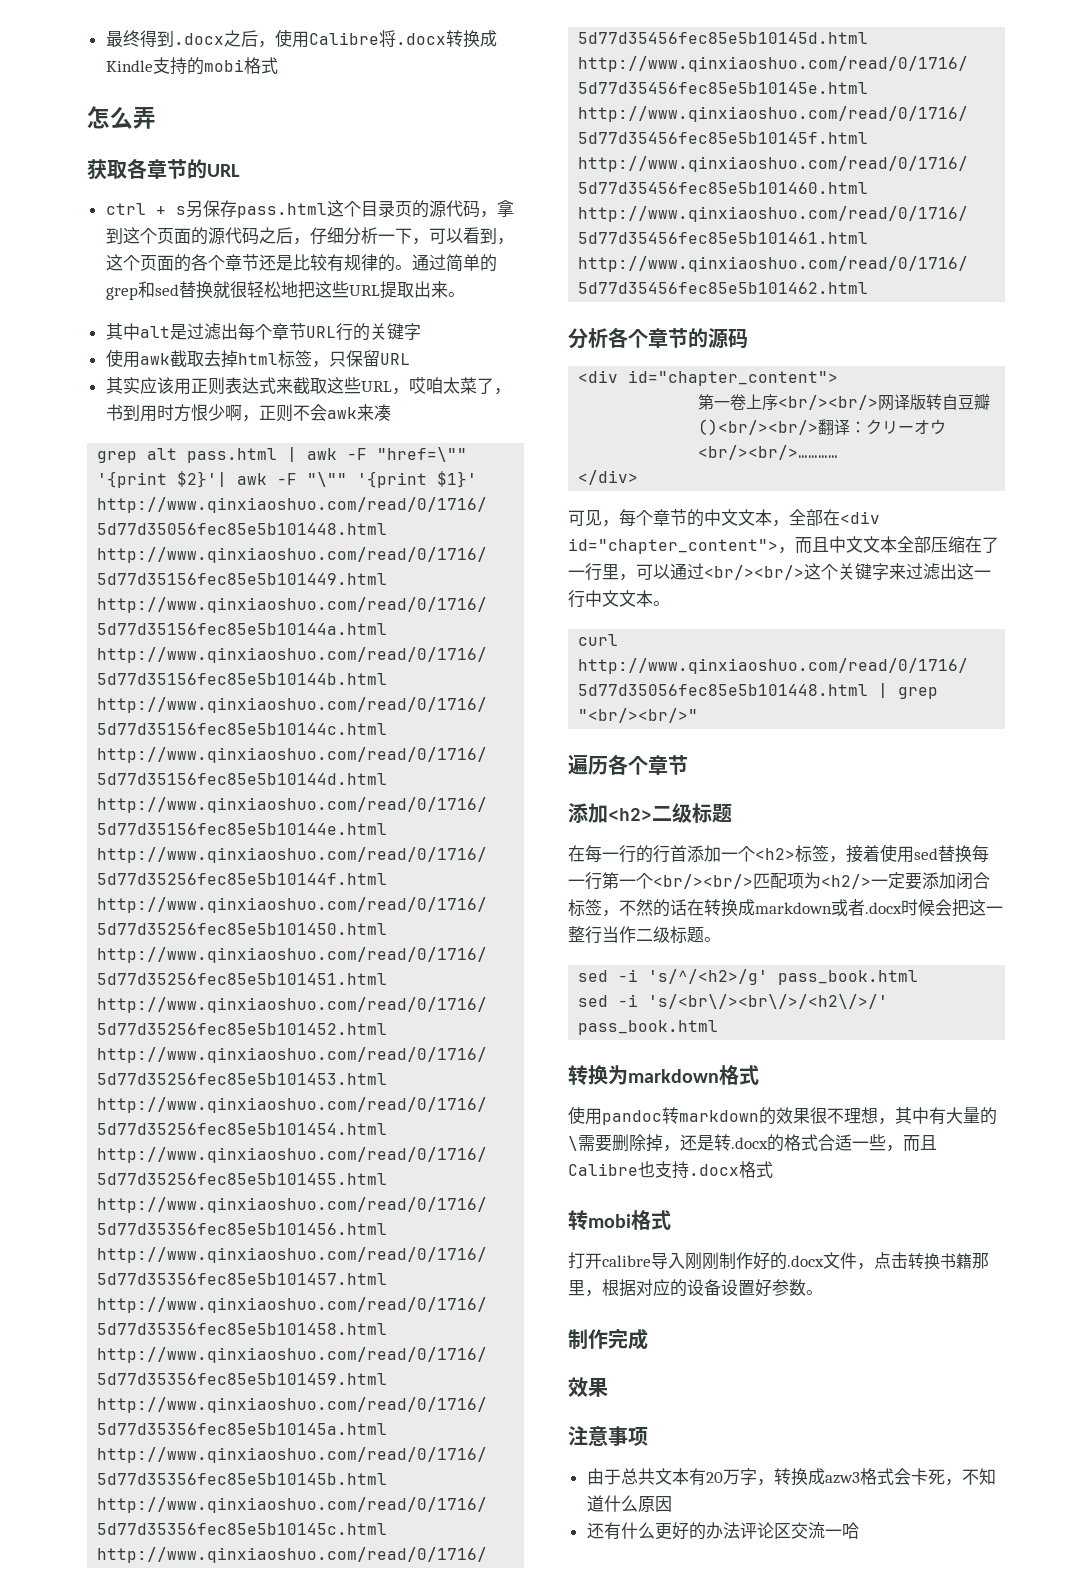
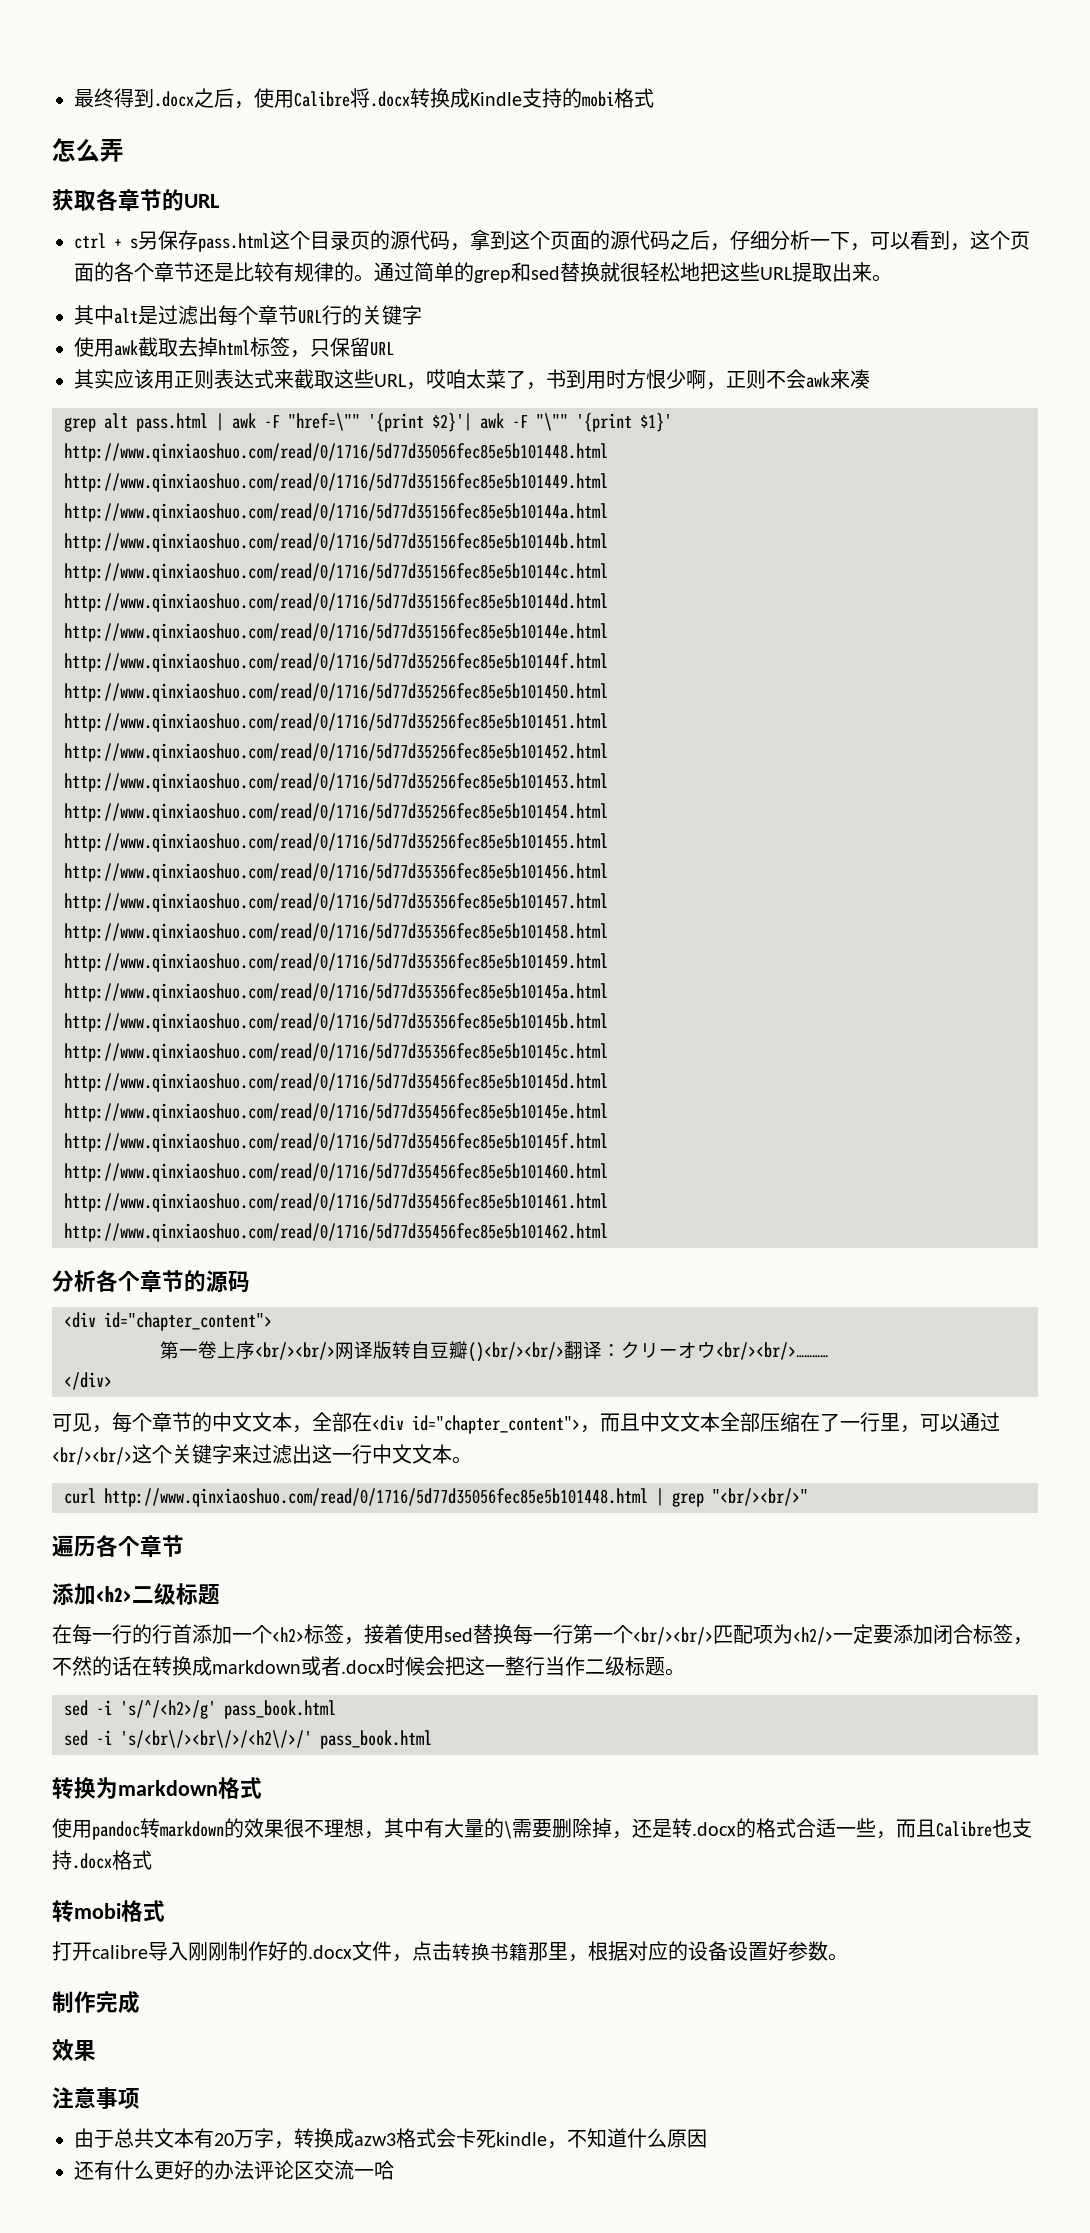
(945, 1477) none -> [496,2132,547,2146] kindle

